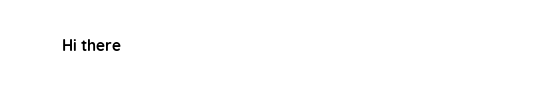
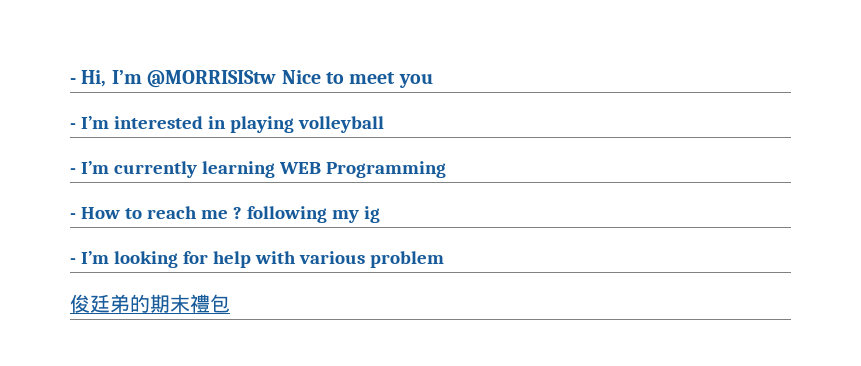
[62,39,122,51] Hi there -> [70,70,433,88] [70,116,384,133] [70,161,446,178] [70,206,380,223] [70,251,444,268] [70,294,230,313] - Hi, I’m @MORRISIStw Nice to meet you // - I’m interested in playing volleyball // - I’m currently learning WEB Programming // - How to reach me ? following my ig // - I’m looking for help with various problem // 俊廷弟的期末禮包

